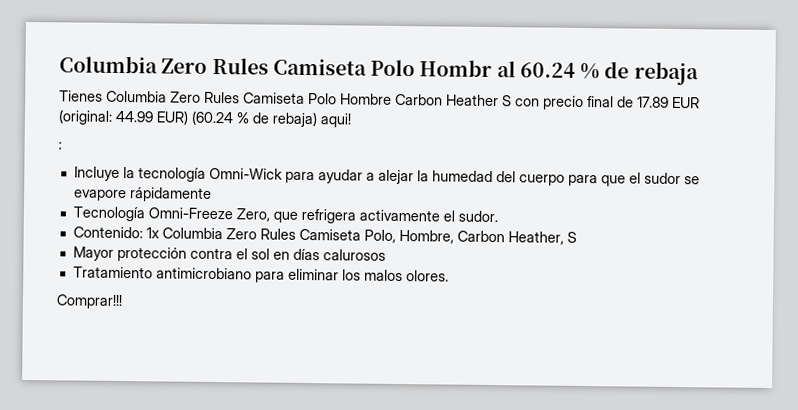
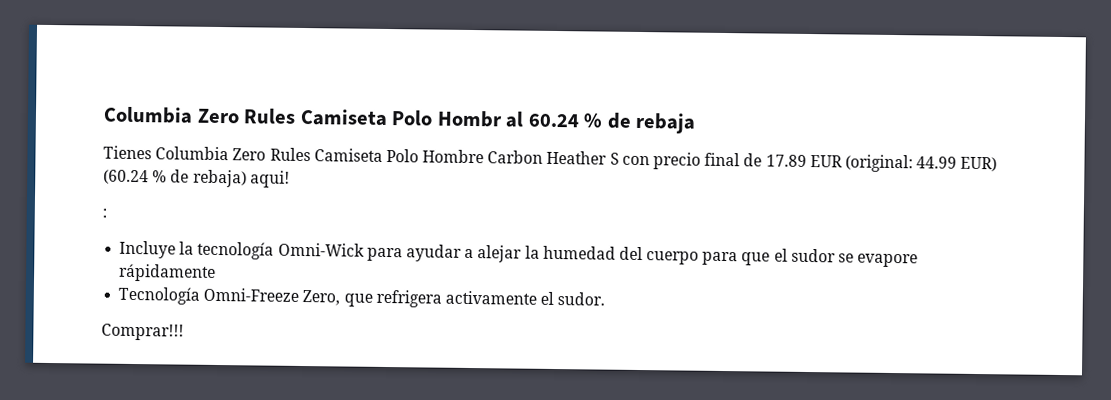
[72,226,577,245] [72,246,386,262] [72,266,449,283] // Contenido: 1x Columbia Zero Rules Camiseta Polo, Hombre, Carbon Heather, S // Mayor protección contra el sol en días calurosos // Tratamiento antimicrobiano para eliminar los malos olores. -> (606, 299) none

